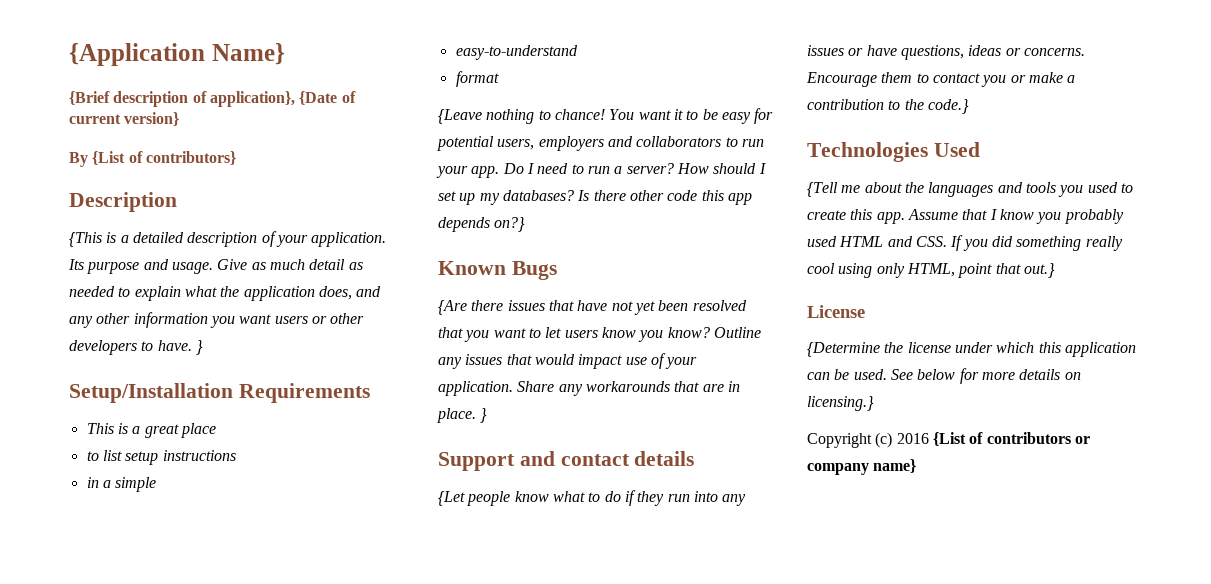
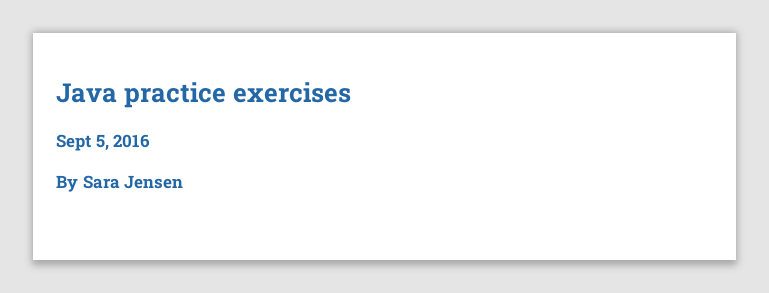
[69,43,285,66] [69,91,356,107] [69,112,180,126] [69,151,236,167] [69,192,177,212] [69,231,387,247] [68,259,363,274] [69,286,382,301] [69,312,365,328] [69,340,203,355] [69,383,370,403] [86,423,216,438] [86,450,236,465] [86,477,157,492] [455,45,578,60] [455,71,499,87] [438,108,774,124] [437,136,764,151] [436,163,766,178] [438,190,752,205] [438,217,526,232] [438,261,557,280] [438,300,747,315] [438,327,761,342] [438,353,698,369] [438,381,740,396] [437,408,488,423] [438,451,695,471] [438,490,747,506] [807,45,1085,60] [806,72,1076,87] [807,99,969,114] [807,142,980,162] [807,182,1133,197] [807,209,1124,224] [807,235,1123,251] [807,263,1055,278] [807,305,865,318] [807,342,1136,357] [807,368,1081,384] [807,396,874,411] [807,432,1090,448] [807,459,917,475] {Application Name} // {Brief description of application}, {Date of current version} // By {List of contributors} // Description // {This is a detailed description of your application. Its purpose and usage. Give as much detail as needed to explain what the application does, and any other information you want users or other developers to have. } // Setup/Installation Requirements // This is a great place // to list setup instructions // in a simple // easy-to-understand // format // {Leave nothing to chance! You want it to be easy for potential users, employers and collaborators to run your app. Do I need to run a server? How should I set up my databases? Is there other code this app depends on?} // Known Bugs // {Are there issues that have not yet been resolved that you want to let users know you know? Outline any issues that would impact use of your application. Share any workarounds that are in place. } // Support and contact details // {Let people know what to do if they run into any issues or have questions, ideas or concerns. Encourage them to contact you or make a contribution to the code.} // Technologies Used // {Tell me about the languages and tools you used to create this app. Assume that I know you probably used HTML and CSS. If you did something really cool using only HTML, point that out.} // License // {Determine the license under which this application can be used. See below for more details on licensing.} // Copyright (c) 2016 {List of contributors or company name} -> [56,82,352,108] [56,134,151,151] [56,175,184,192] Java practice exercises // Sept 5, 2016 // By Sara Jensen

